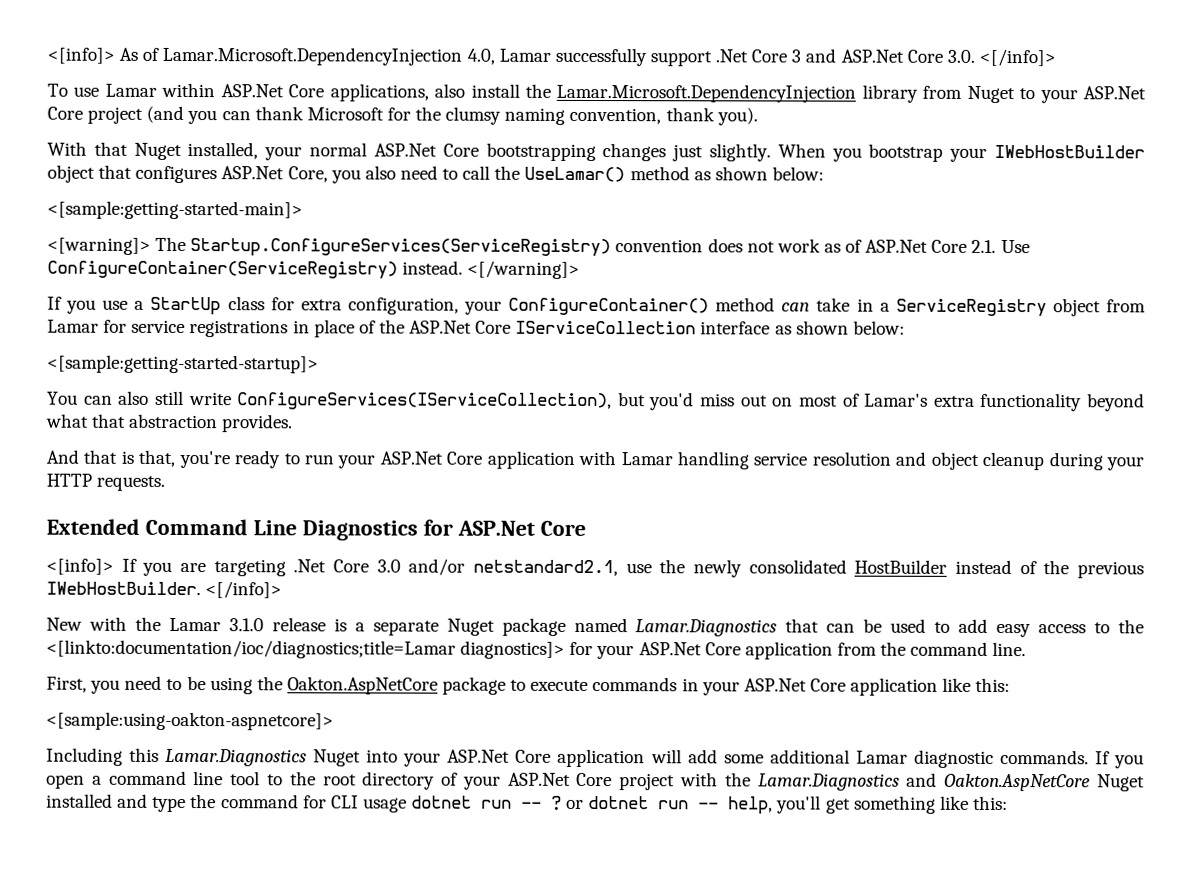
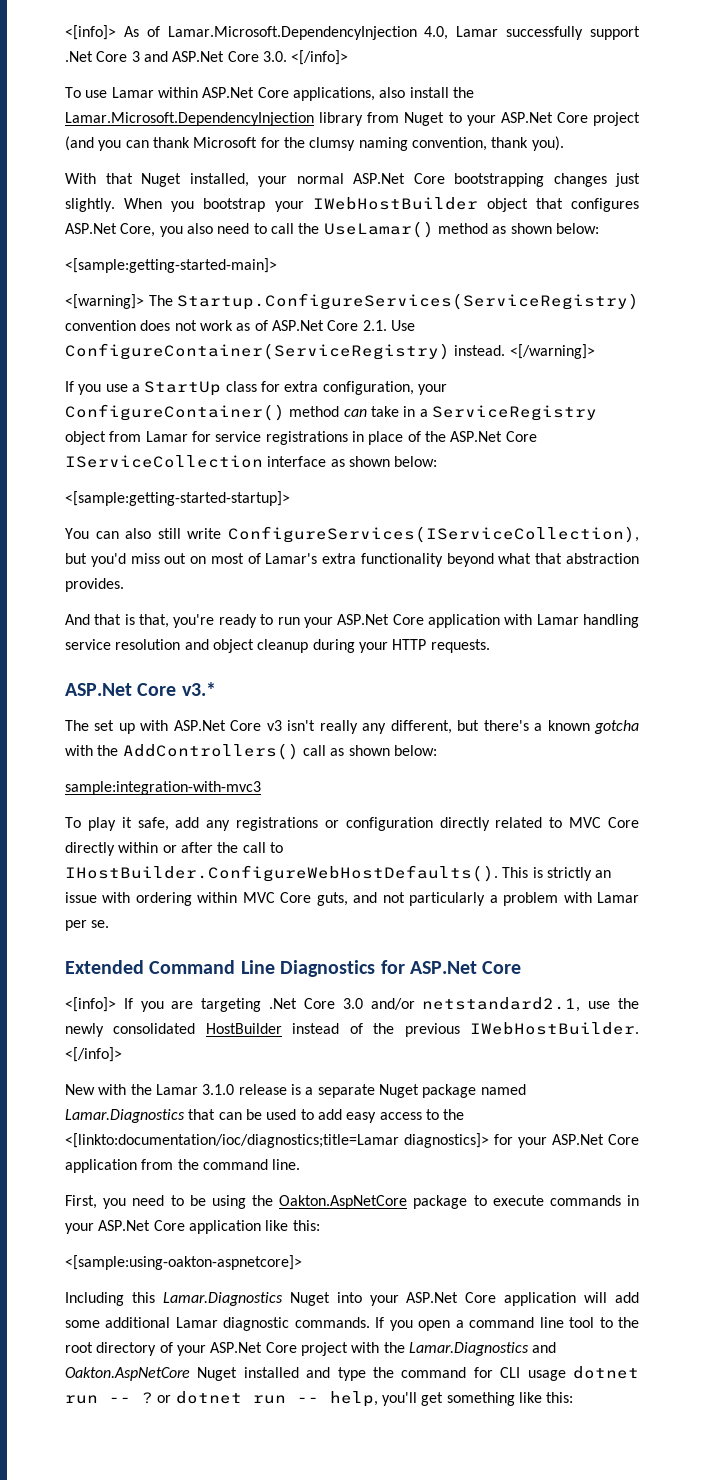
(166, 483) none -> [65,682,216,696] [65,720,640,734] [65,743,437,760] [65,781,261,795] [65,817,640,831] [65,842,283,856] [65,865,612,882] [65,892,639,906] [65,920,110,931] // ASP.Net Core v3.* // The set up with ASP.Net Core v3 isn't really any different, but there's a known gotcha with the AddControllers() call as shown below: // sample:integration-with-mvc3 // To play it safe, add any registrations or configuration directly related to MVC Core directly within or after the call to IHostBuilder.ConfigureWebHostDefaults(). This is strictly an issue with ordering within MVC Core guts, and not particularly a problem with Lamar per se.

